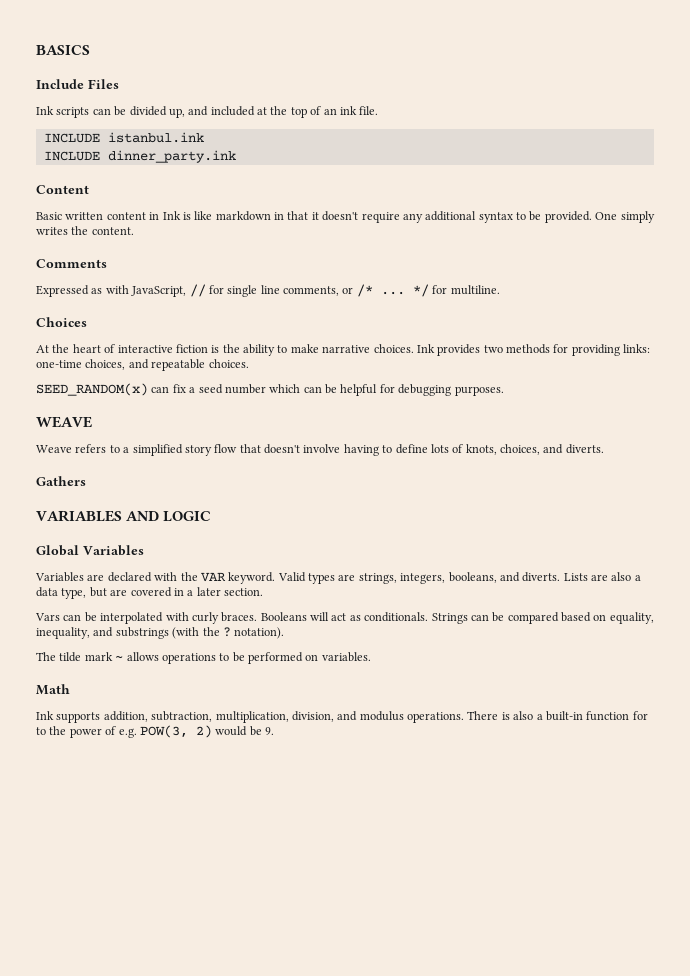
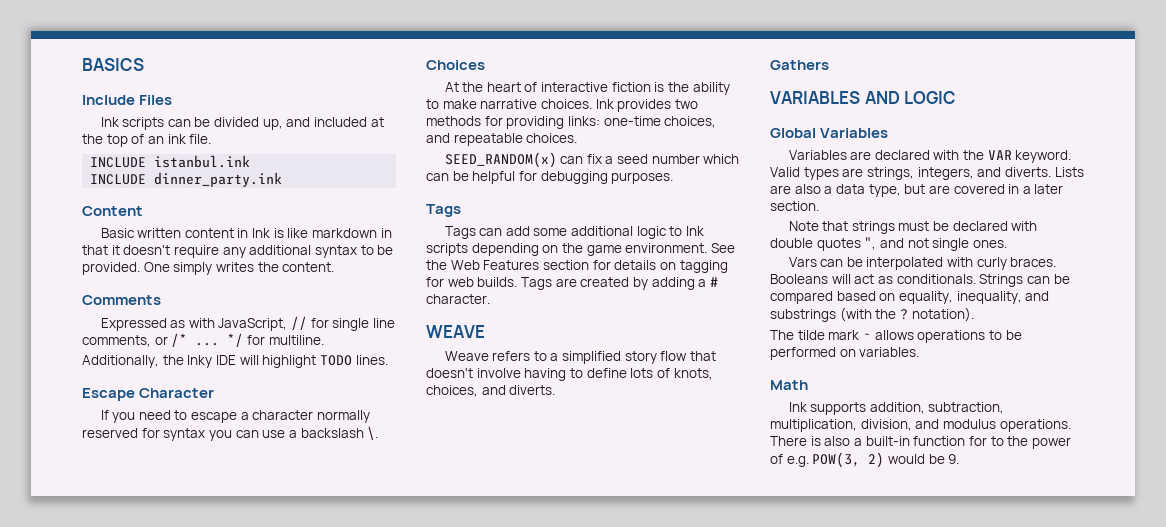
(500, 290) none -> [82,355,388,368] [82,388,215,401] [100,410,371,423] [82,426,379,441] // Additionally, the Inky IDE will highlight TODO lines. // Escape Character // If you need to escape a character normally reserved for syntax you can use a backslash \.
(504, 391) none -> [426,204,461,217] [444,226,705,239] [426,243,735,256] [426,260,728,273] [426,277,718,290] [426,294,490,304] // Tags // Tags can add some additional logic to Ink scripts depending on the game environment. See the Web Features section for details on tagging for web builds. Tags are created by adding a # character.
[448,572,497,583] booleans, -> (974, 173) none
(263, 592) none -> [788,221,1038,234] [770,237,1007,251] // Note that strings must be declared with double quotes ", and not single ones.

